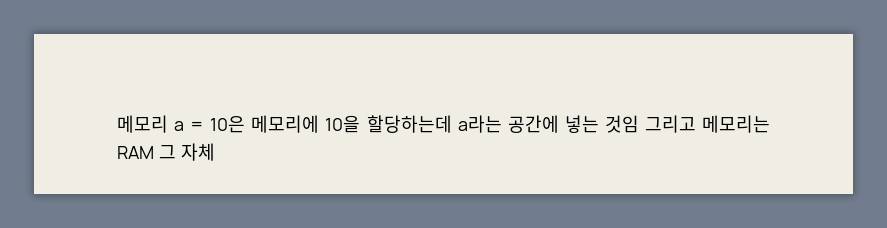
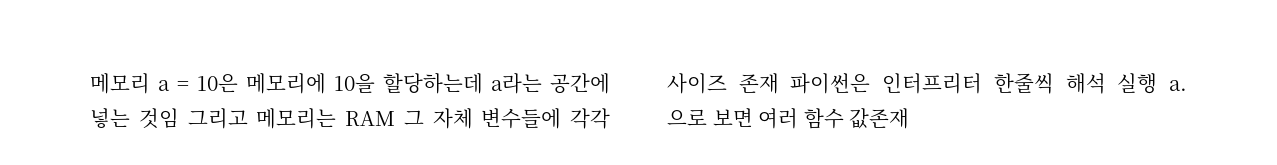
(215, 152) none -> [481,108,610,129] [667,73,1187,94] [667,108,910,129] 변수들에 각각 사이즈 존재 파이썬은 인터프리터 한줄씩 해석 실행 a. 으로 보면 여러 함수 값존재

